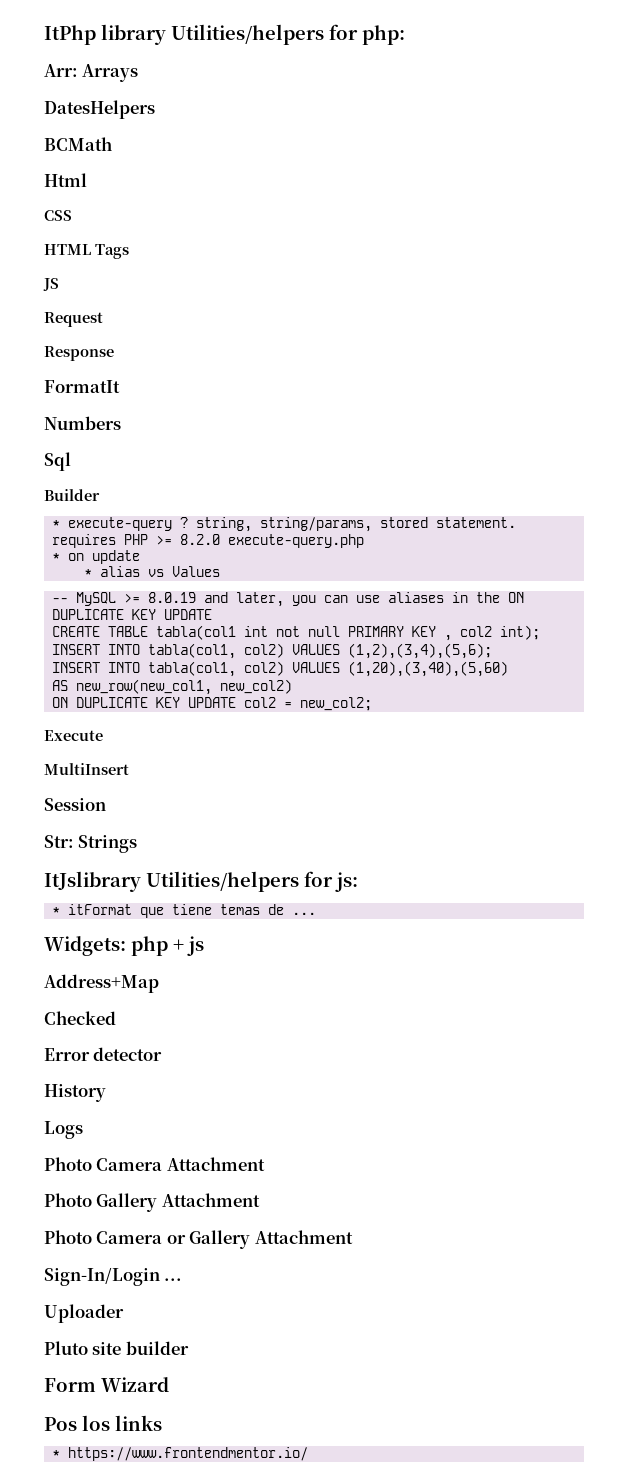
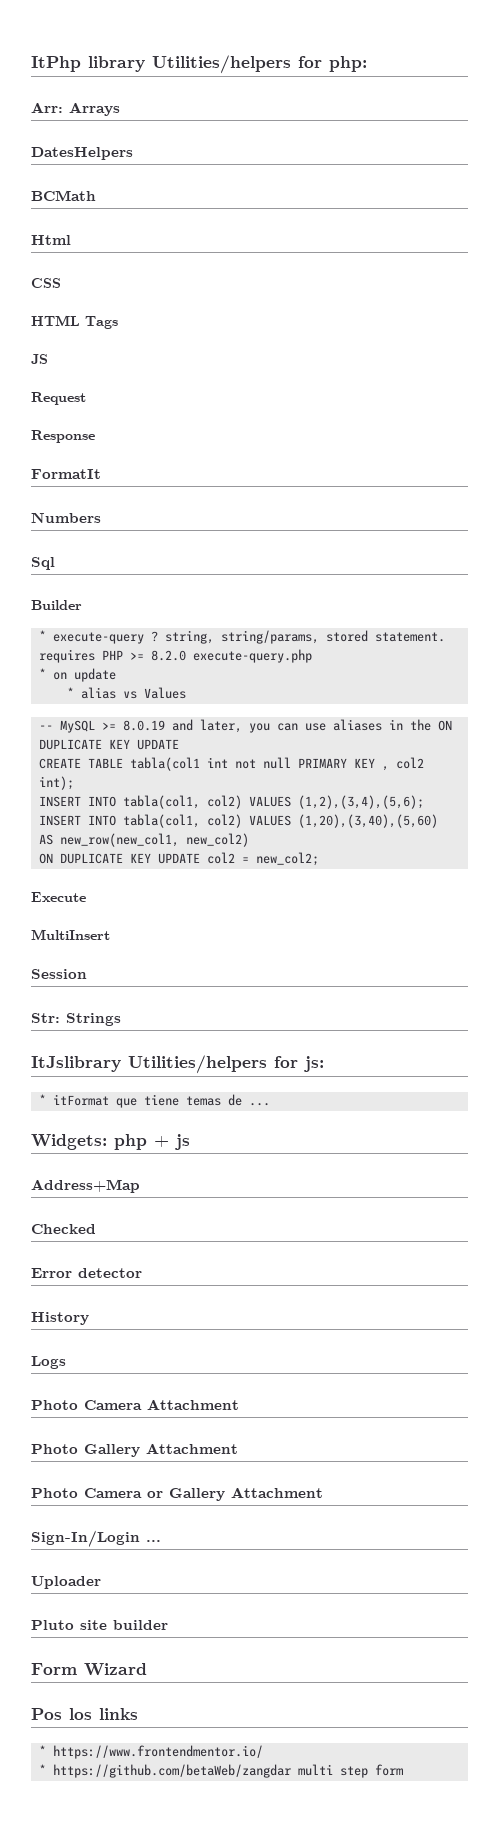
(308, 1454) none -> [38,1764,403,1778] // * https://github.com/betaWeb/zangdar multi step form

